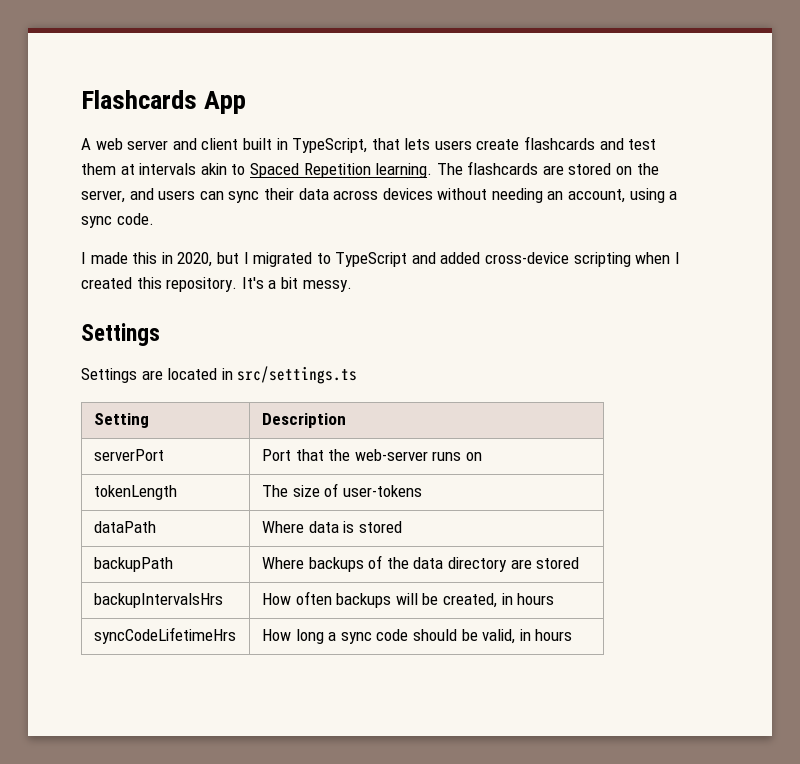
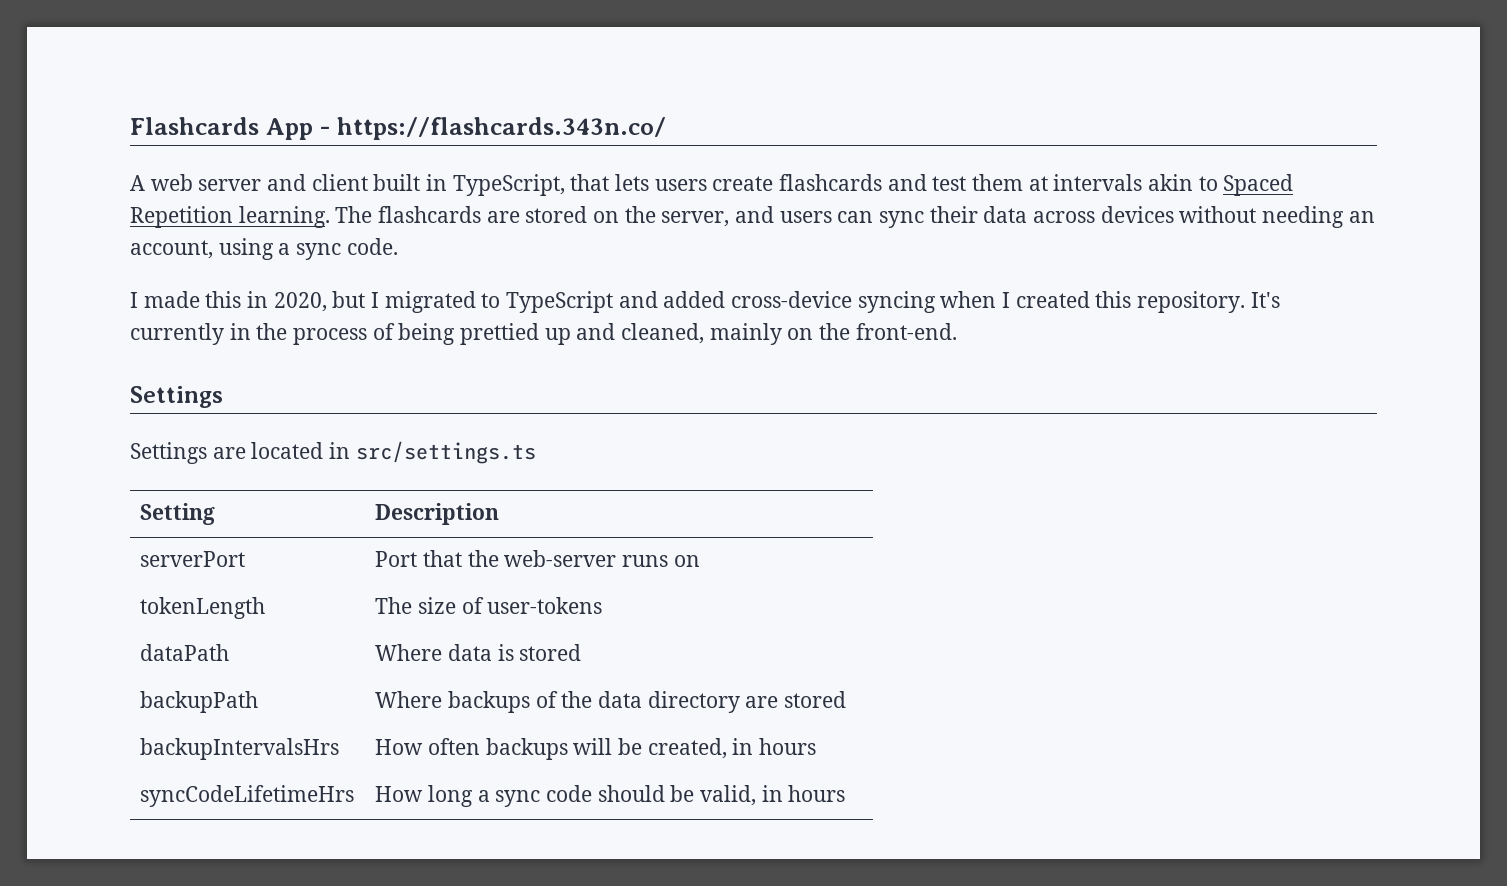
(247, 102) none -> [319,117,666,140] - https://flashcards.343n.co/
[573,252,631,267] scripting -> [857,291,936,313] syncing
[268,277,352,292] a bit messy. -> [130,323,957,345] currently in the process of being prettied up and cleaned, mainly on the front-end.

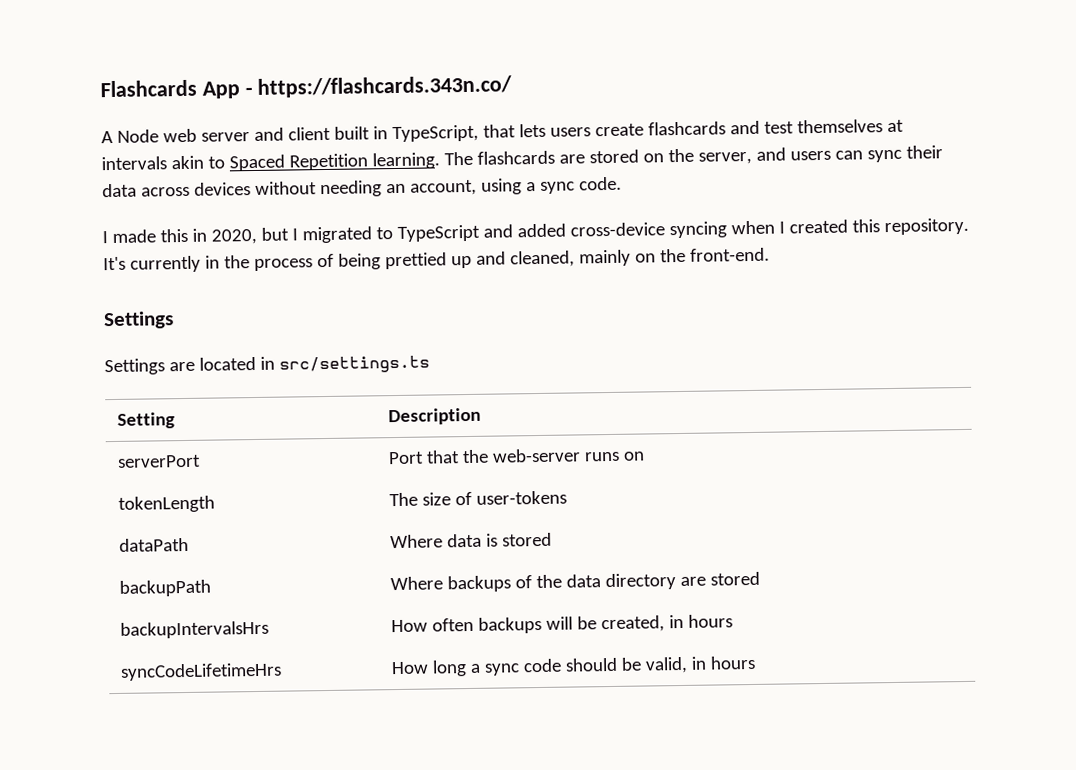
(145, 183) none -> [116,129,159,143] Node
[972,174,1024,191] them -> [796,119,883,134] themselves

